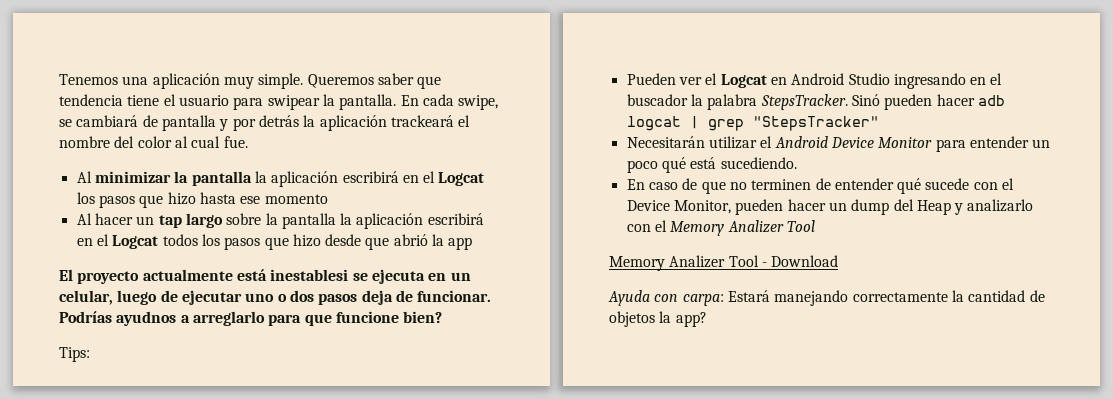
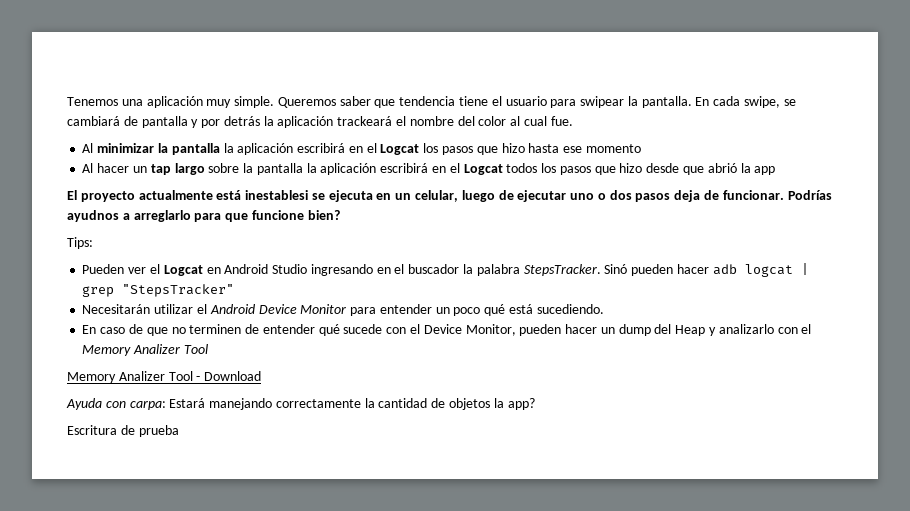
(707, 319) none -> [67,425,179,437] // Escritura de prueba

